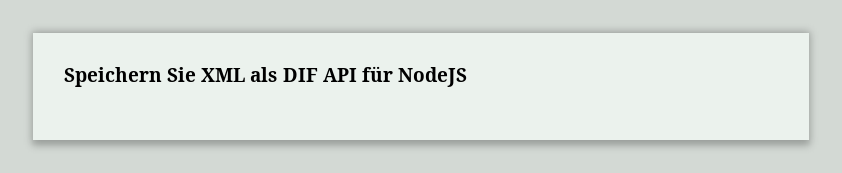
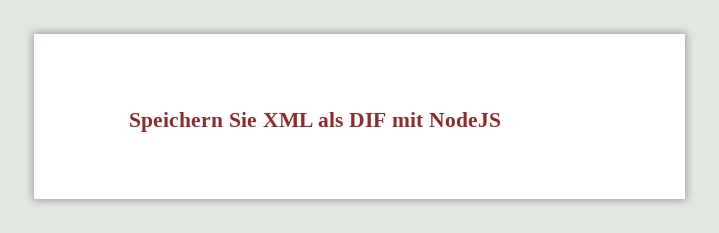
[322,66,393,82] API für -> [392,112,425,127] mit

